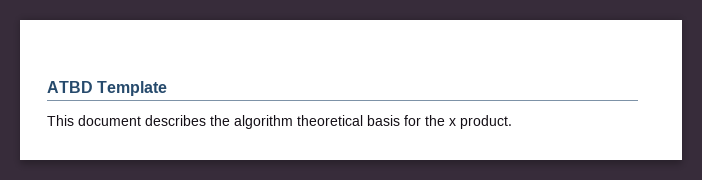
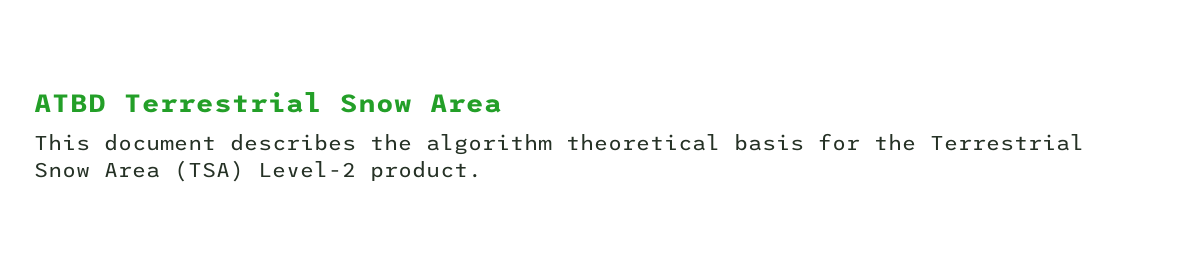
[97,81,168,96] Template -> [124,92,502,113] Terrestrial Snow Area
[449,118,456,126] x -> [930,134,1084,151] [34,160,356,182] Terrestrial Snow Area (TSA) Level-2

